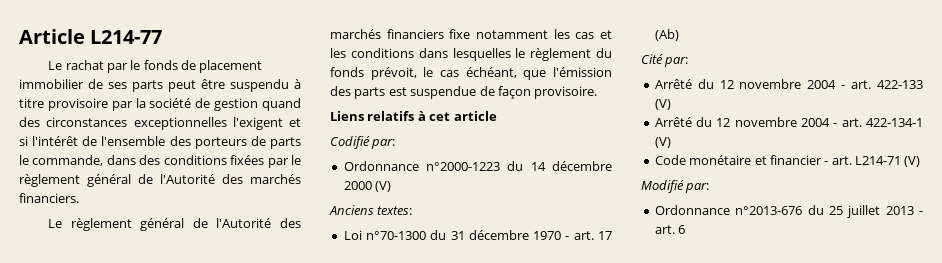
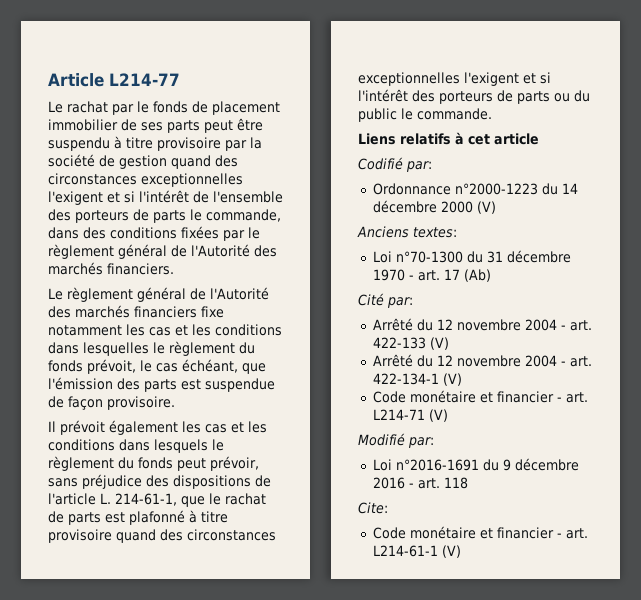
(598, 92) none -> [48,420,267,435] [48,439,224,453] [48,456,259,471] [48,474,271,489] [48,493,266,507] [48,510,228,525] [48,529,276,543] [358,72,551,86] [358,89,590,104] [358,108,492,122] // Il prévoit également les cas et les conditions dans lesquels le règlement du fonds peut prévoir, sans préjudice des dispositions de l'article L. 214-61-1, que le rachat de parts est plafonné à titre provisoire quand des circonstances exceptionnelles l'exigent et si l'intérêt des porteurs de parts ou du public le commande.
[654,205,923,218] [654,225,686,234] Ordonnance n°2013-676 du 25 juillet 2013 - art. 6 -> [372,458,579,471] [372,477,468,489] [358,502,388,514] [372,526,588,539] [372,545,461,558] Loi n°2016-1691 du 9 décembre 2016 - art. 118 // Cite: // Code monétaire et financier - art. L214-61-1 (V)

